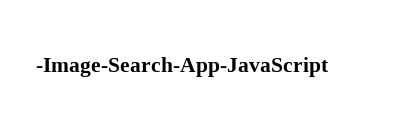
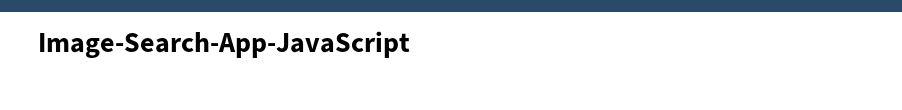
[36,57,329,77] -Image-Search-App-JavaScript -> [38,31,410,58] Image-Search-App-JavaScript

